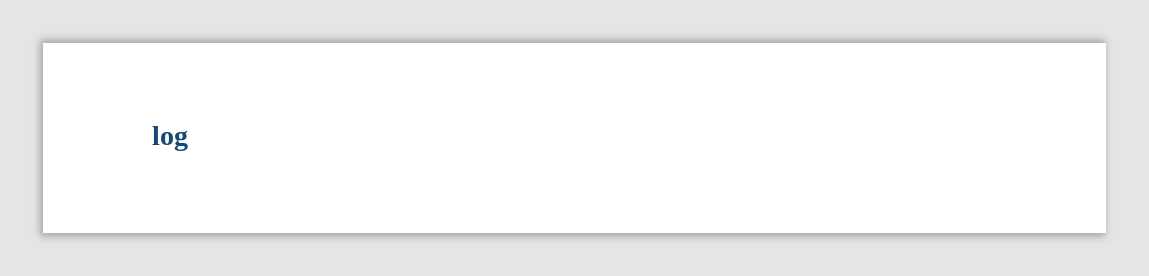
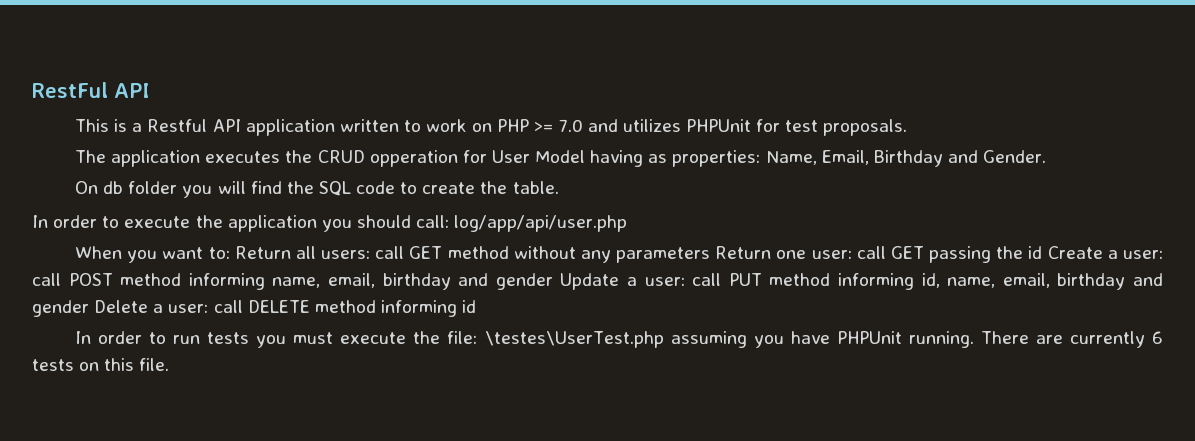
[152,126,188,151] log -> [32,82,150,98] [74,119,908,136] [74,150,1047,167] [74,181,559,198] [32,215,628,232] [74,246,1164,263] [32,273,1164,290] [32,300,477,317] [74,331,1164,348] [32,358,170,371] RestFul API // This is a Restful API application written to work on PHP >= 7.0 and utilizes PHPUnit for test proposals. // The application executes the CRUD opperation for User Model having as properties: Name, Email, Birthday and Gender. // On db folder you will find the SQL code to create the table. // In order to execute the application you should call: log/app/api/user.php // When you want to: Return all users: call GET method without any parameters Return one user: call GET passing the id Create a user: call POST method informing name, email, birthday and gender Update a user: call PUT method informing id, name, email, birthday and gender Delete a user: call DELETE method informing id // In order to run tests you must execute the file: \testes\UserTest.php assuming you have PHPUnit running. There are currently 6 tests on this file.

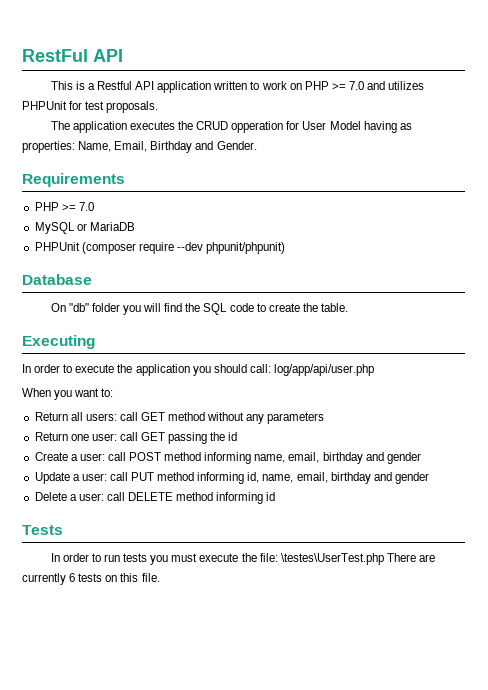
(1047, 156) none -> [22,173,125,187] [34,202,94,211] [34,222,135,234] [34,242,286,254] [22,274,92,285] // Requirements // PHP >= 7.0 // MySQL or MariaDB // PHPUnit (composer require --dev phpunit/phpunit) // Database
[103,181,124,194] db -> [68,303,89,312] "db"
(559, 187) none -> [22,335,95,349] // Executing
(230, 253) none -> (114, 392) //
(711, 255) none -> (325, 418) //
(1043, 252) none -> (238, 436) //
(553, 281) none -> (421, 458) //
(89, 308) none -> (429, 478) //
(477, 306) none -> [22,525,63,535] // Tests
[670,331,974,348] assuming you have PHPUnit running. -> (384, 559) none

